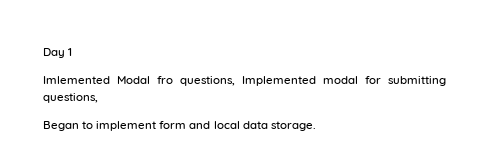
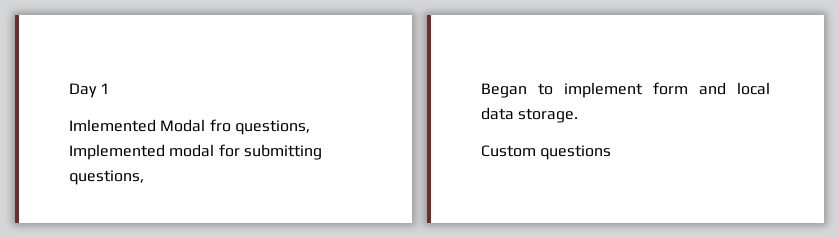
(316, 126) none -> [481,145,612,160] // Custom questions

